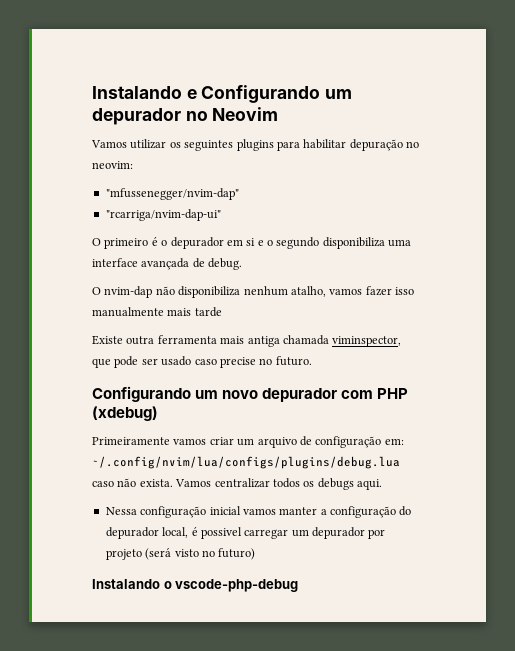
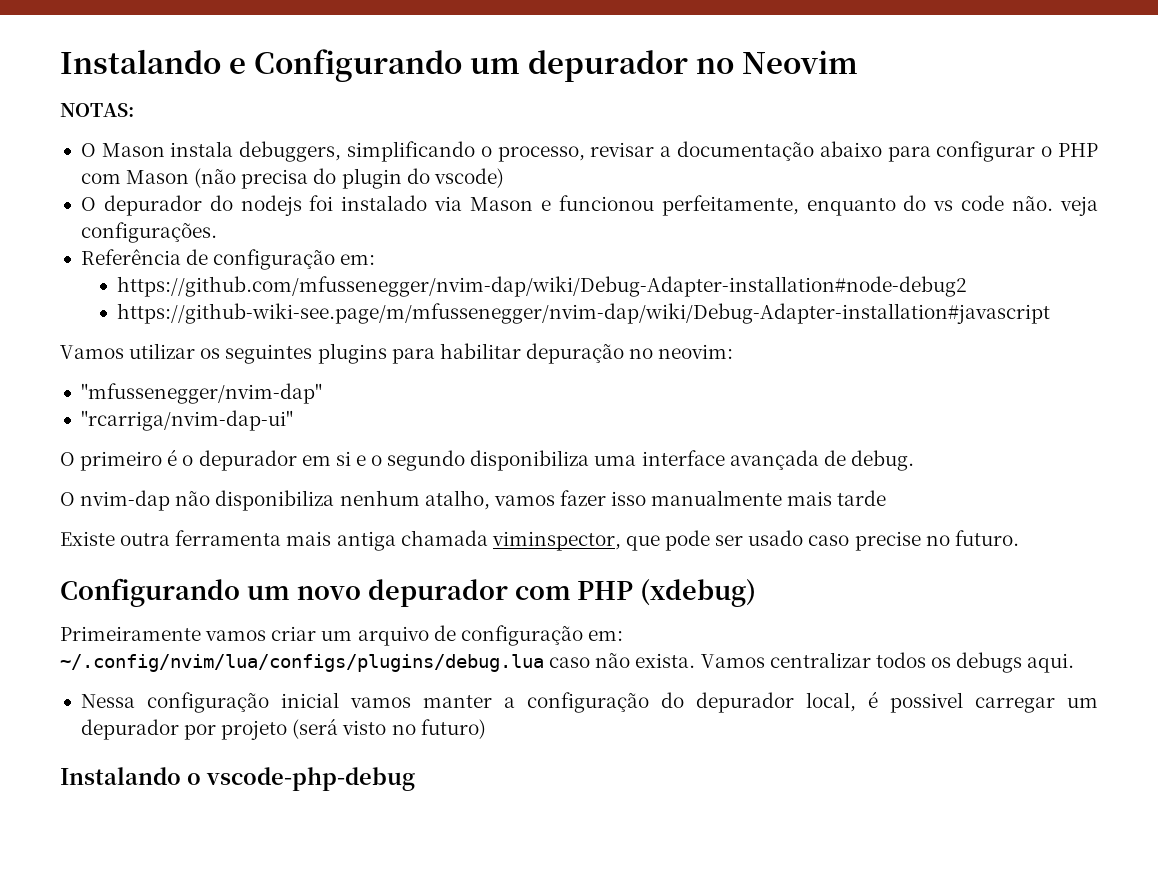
(279, 114) none -> [60,103,134,117] [80,141,1099,162] [80,168,504,189] [80,195,1099,216] [80,222,217,243] [80,249,376,270] [116,276,967,297] [116,303,1050,324] // NOTAS: // O Mason instala debuggers, simplificando o processo, revisar a documentação abaixo para configurar o PHP com Mason (não precisa do plugin do vscode) // O depurador do nodejs foi instalado via Mason e funcionou perfeitamente, enquanto do vs code não. veja configurações. // Referência de configuração em: // https://github.com/mfussenegger/nvim-dap/wiki/Debug-Adapter-installation#node-debug2 // https://github-wiki-see.page/m/mfussenegger/nvim-dap/wiki/Debug-Adapter-installation#javascript

